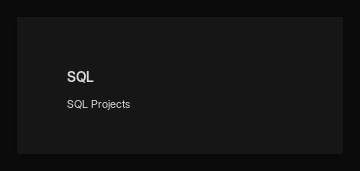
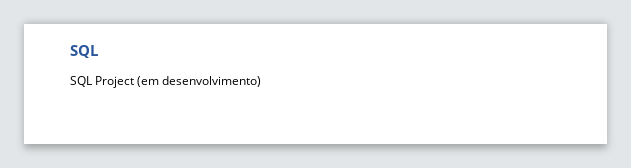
[91,100,130,110] Projects -> [95,76,262,88] Project (em desenvolvimento)

